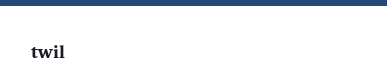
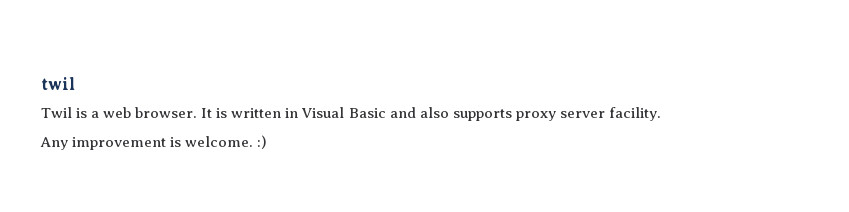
(65, 51) none -> [41,107,661,121] [40,135,268,150] // Twil is a web browser. It is written in Visual Basic and also supports proxy server facility. // Any improvement is welcome. :)

